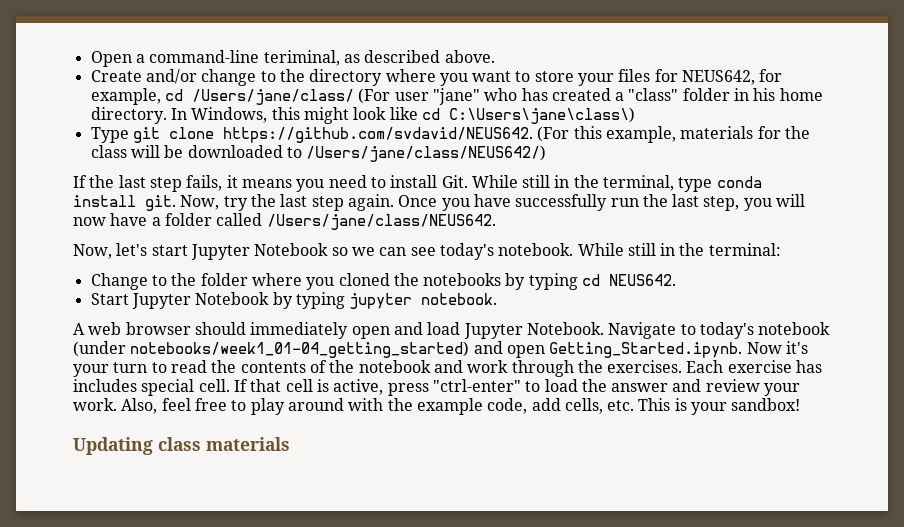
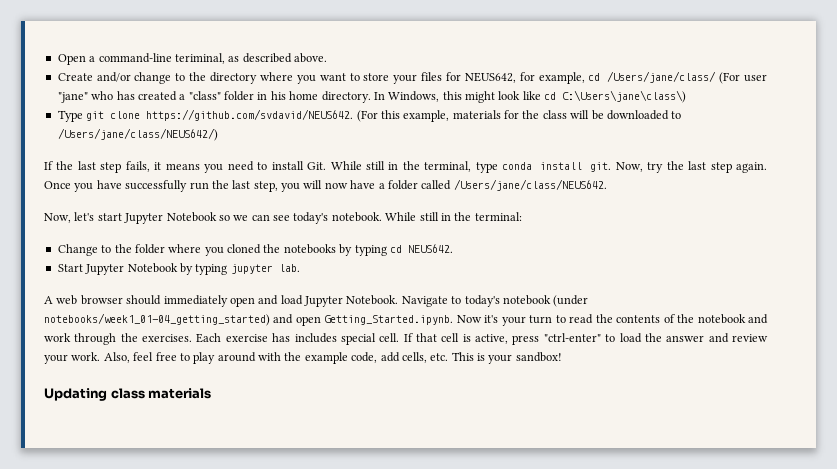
[421,293,498,305] notebook. -> [278,264,300,272] lab.

